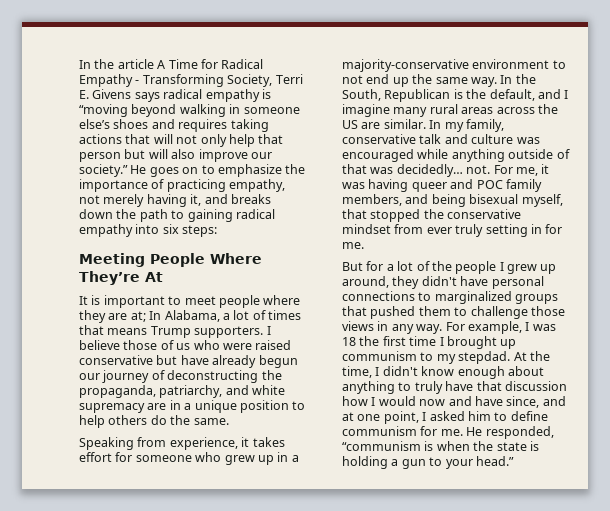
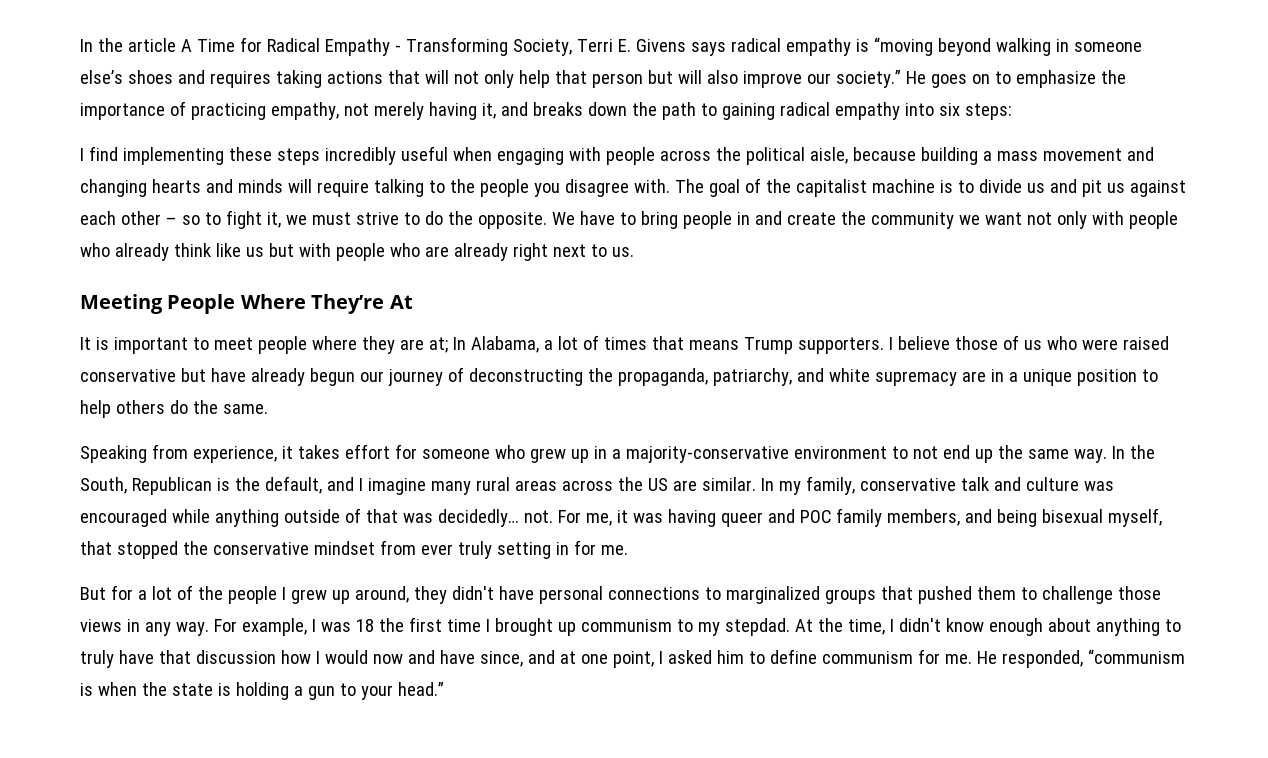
(218, 231) none -> [80,146,1154,165] [80,178,1186,197] [80,210,1178,229] [80,243,634,261] // I find implementing these steps incredibly useful when engaging with people across the political aisle, because building a mass movement and changing hearts and minds will require talking to the people you disagree with. The goal of the capitalist machine is to divide us and pit us against each other – so to fight it, we must strive to do the opposite. We have to bring people in and create the community we want not only with people who already think like us but with people who are already right next to us.

